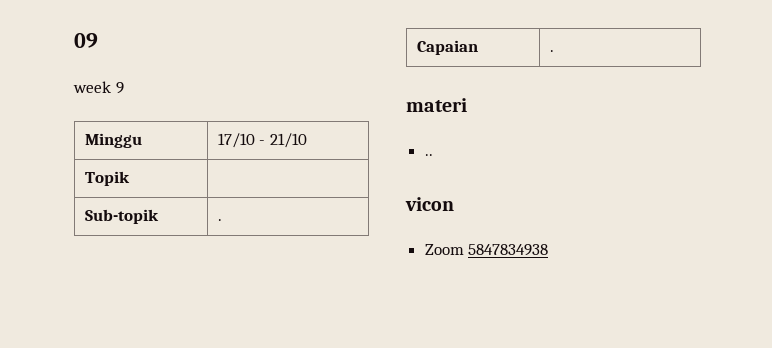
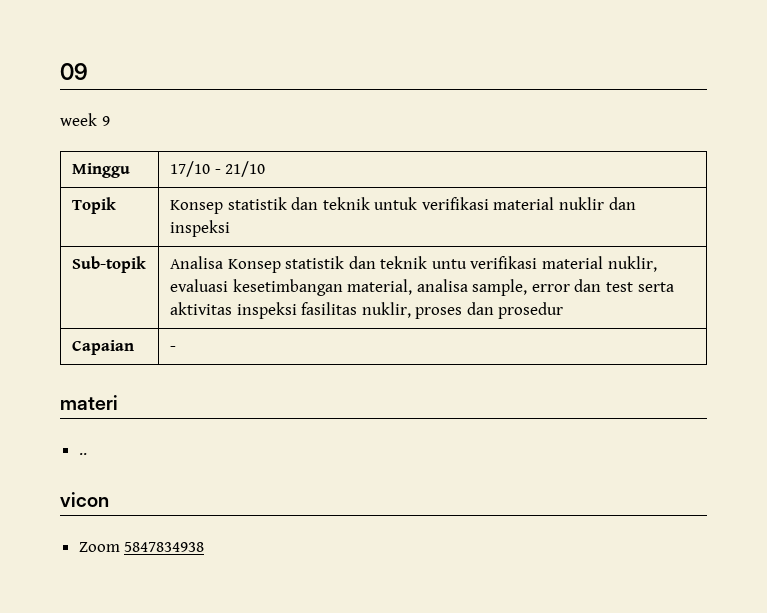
[84,209,159,224] [217,219,222,221] // Sub-topik | . -> [169,197,636,214] [169,220,230,237] [71,256,146,273] [169,256,657,273] [169,279,674,296] [169,302,564,319] Konsep statistik dan teknik untuk verifikasi material nuklir dan inspeksi // Sub-topik | Analisa Konsep statistik dan teknik untu verifikasi material nuklir, evaluasi kesetimbangan material, analisa sample, error dan test serta aktivitas inspeksi fasilitas nuklir, proses dan prosedur
[549,50,554,52] . -> [169,346,176,351] -

